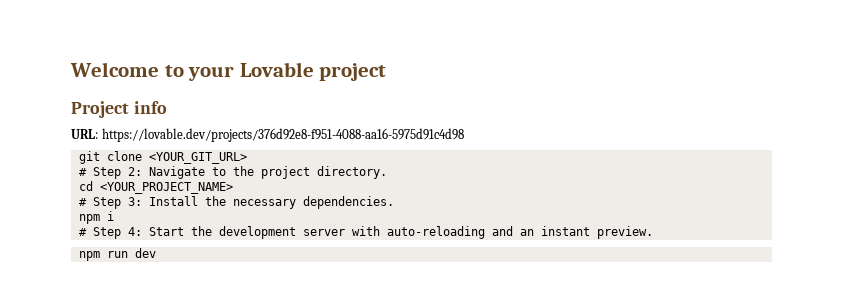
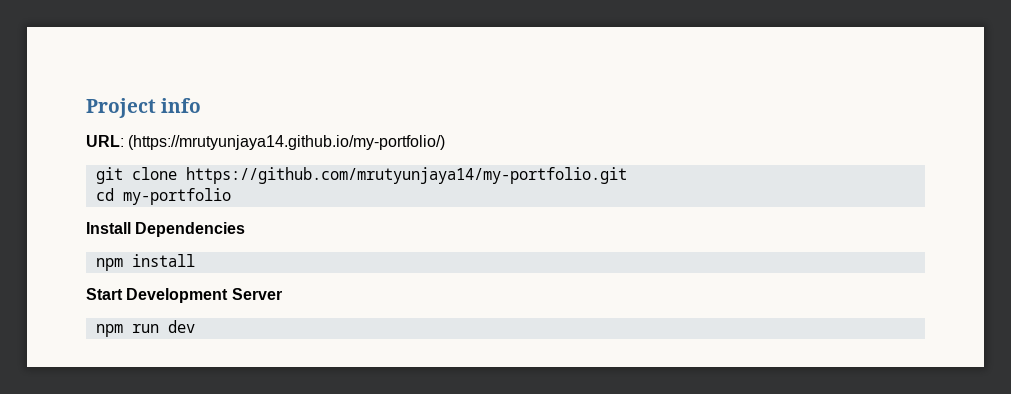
[70,62,387,81] Welcome to your Lovable project // -> (86, 108) none
[101,128,464,142] https://lovable.dev/projects/376d92e8-f951-4088-aa16-5975d91c4d98 -> [128,135,446,150] (https://mrutyunjaya14.github.io/my-portfolio/)
[148,152,247,164] [78,166,387,179] [78,181,233,194] [78,196,394,209] [78,211,114,224] [78,226,653,239] <YOUR_GIT_URL> // # Step 2: Navigate to the project directory. // cd <YOUR_PROJECT_NAME> // # Step 3: Install the necessary dependencies. // npm i // # Step 4: Start the development server with auto-reloading and an instant preview. -> [185,167,627,184] [95,188,231,205] [86,222,246,237] [95,254,195,271] [86,288,282,303] https://github.com/mrutyunjaya14/my-portfolio.git // cd my-portfolio // Install Dependencies // npm install // Start Development Server

